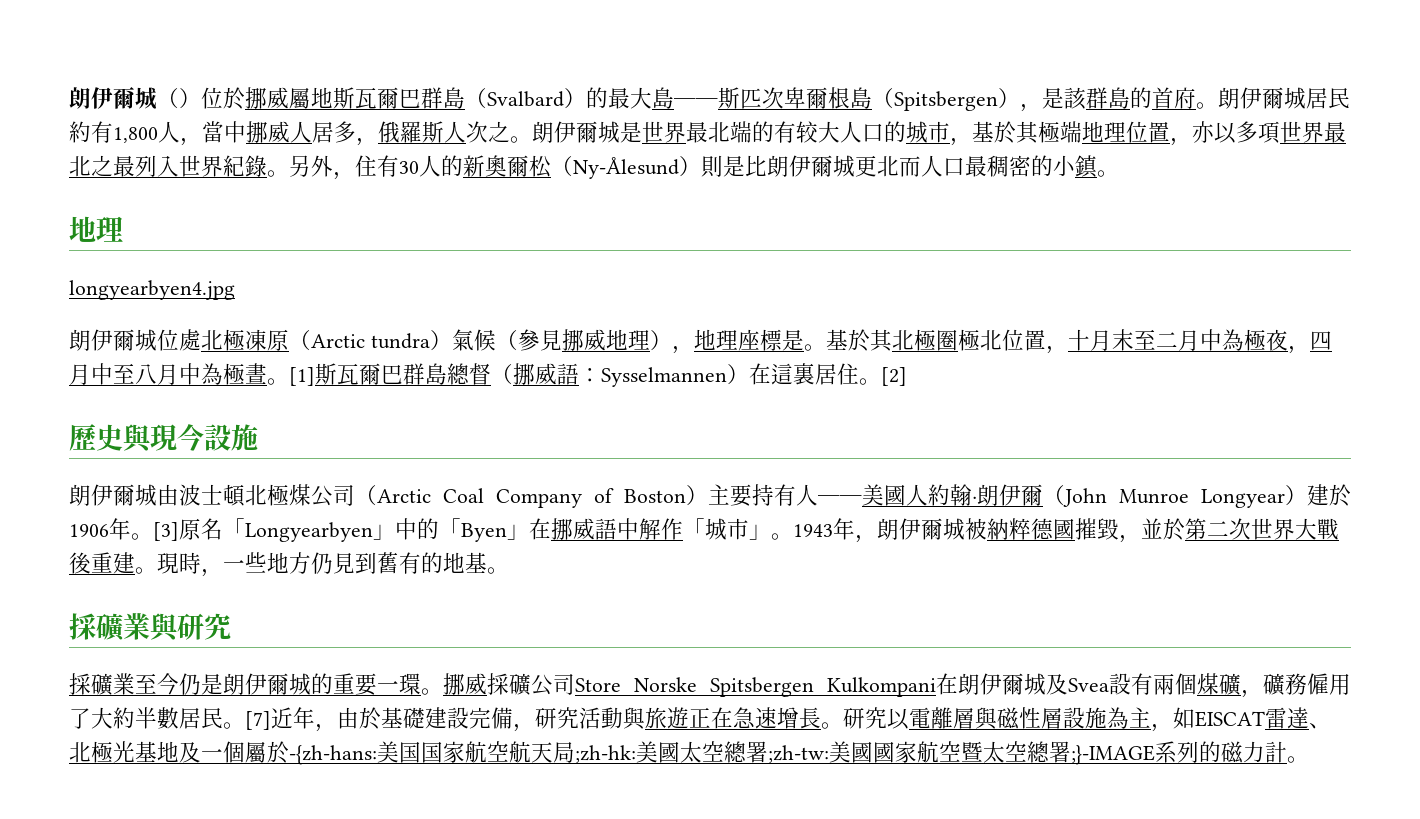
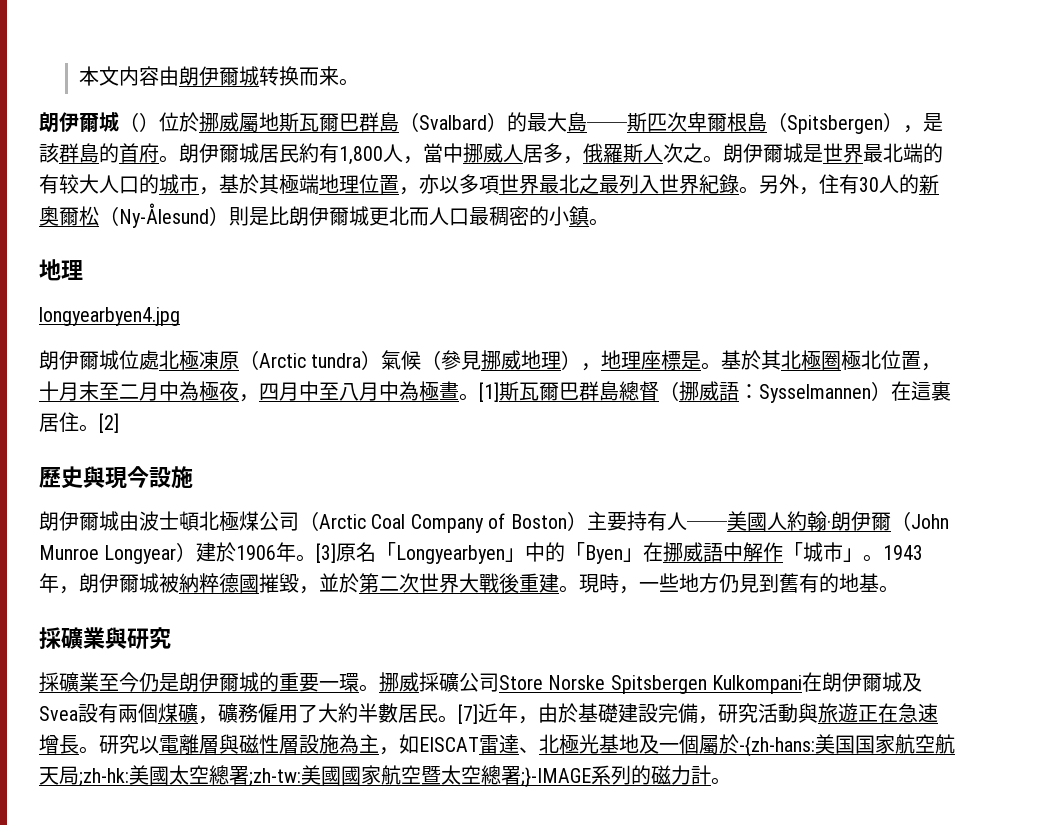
(69, 98) none -> [78,66,359,86] 本文内容由朗伊爾城转换而来。 //

